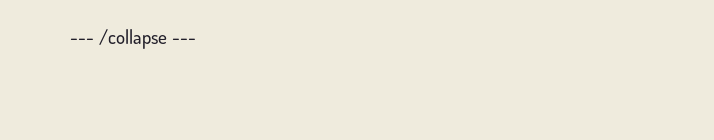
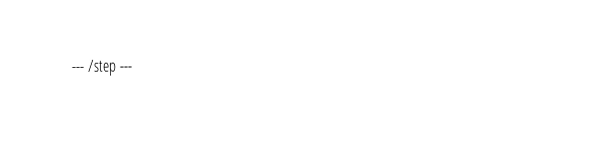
[70,29,168,49] --- /collapse -> [71,59,118,76] --- /step

